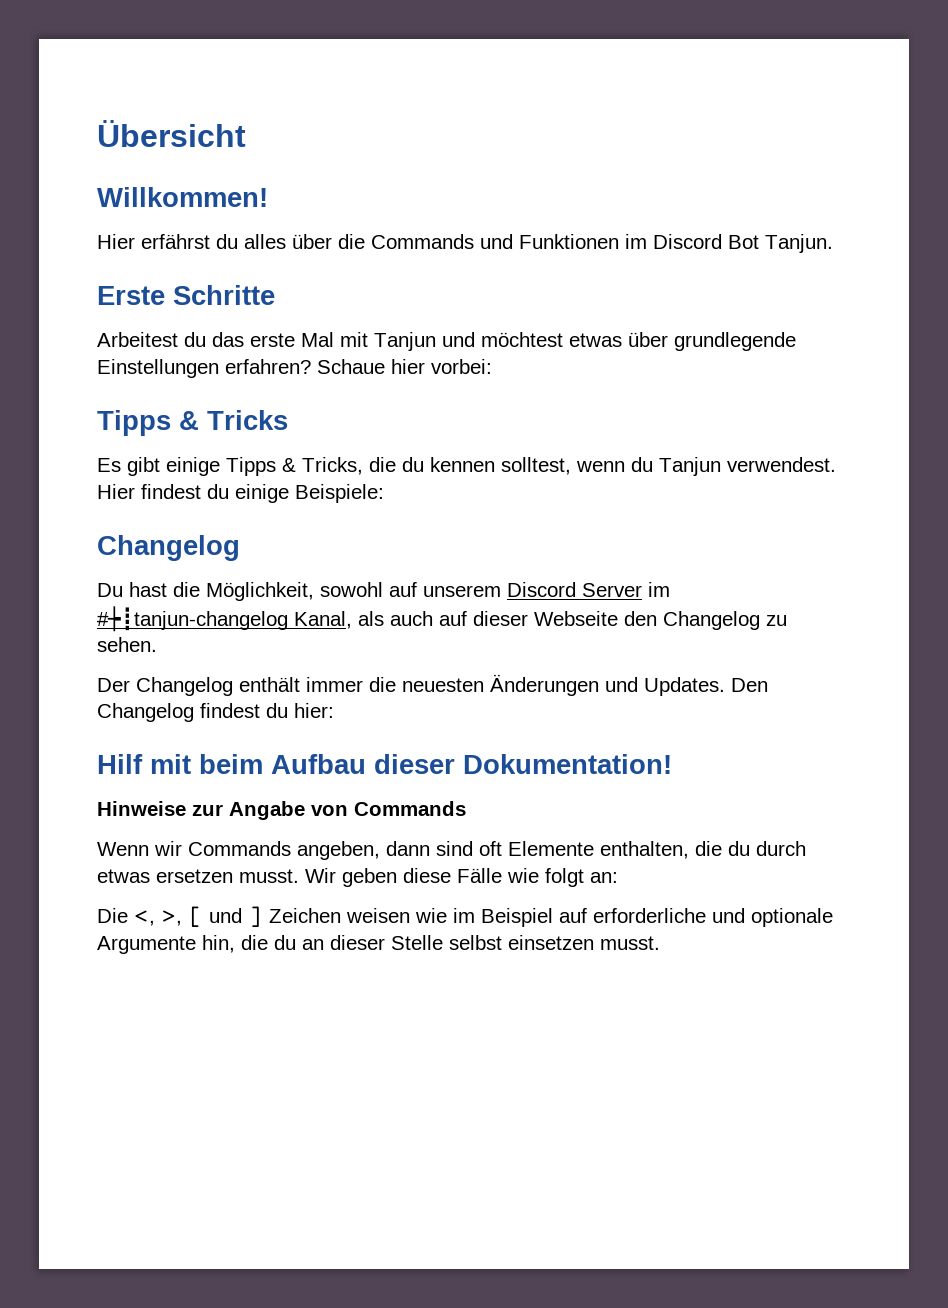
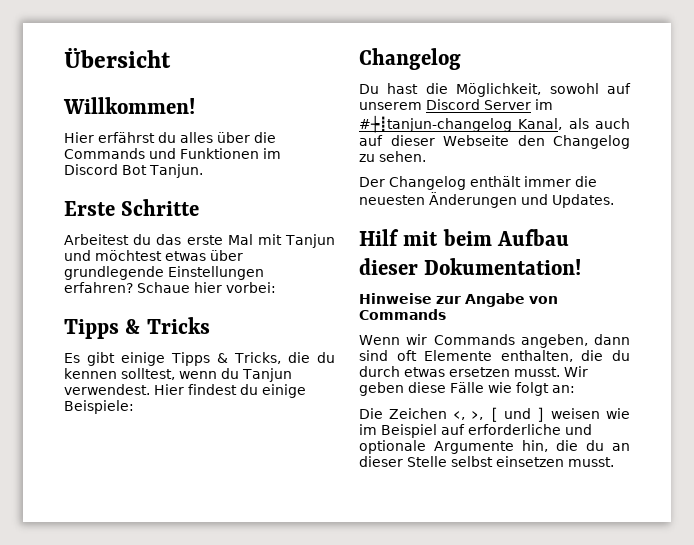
[731,678,768,692] [97,703,334,722] Den Changelog findest du hier: -> (614, 201) none
(128, 915) none -> [389,408,448,419] Zeichen
[269,908,341,923] Zeichen -> (545, 414) none

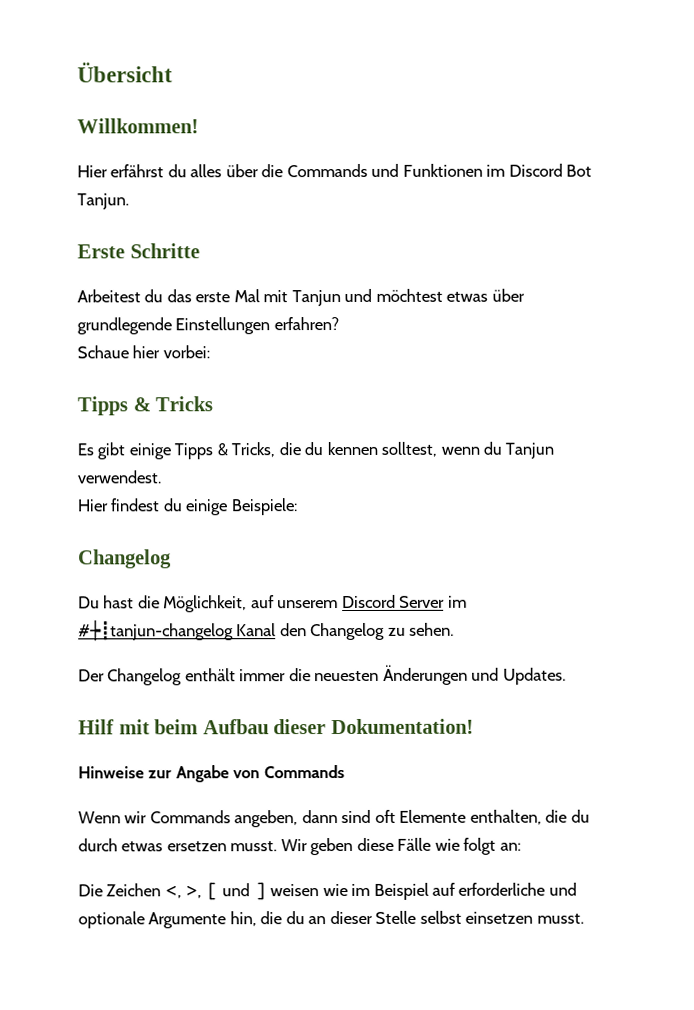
(133, 287) none -> (339, 324) //
(150, 389) none -> (161, 477) //
[549,83,599,94] sowohl -> (248, 604) none
[518,118,630,130] [359,135,509,146] Kanal, als auch auf dieser Webseite -> [236,623,277,637] Kanal

